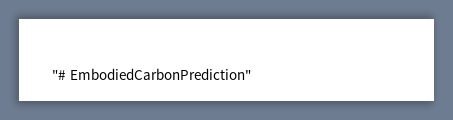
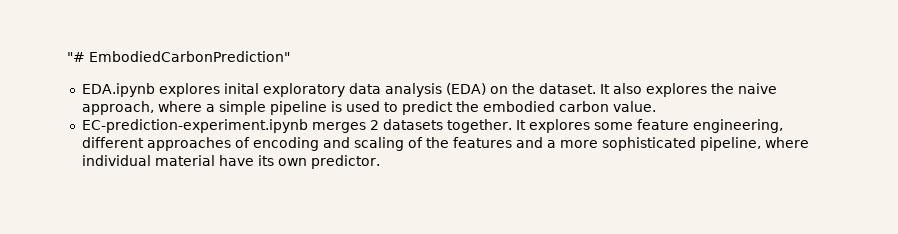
(251, 74) none -> [81,83,777,97] [81,101,656,115] [81,119,783,133] [81,137,809,151] [81,155,380,169] // EDA.ipynb explores inital exploratory data analysis (EDA) on the dataset. It also explores the naive approach, where a simple pipeline is used to predict the embodied carbon value. // EC-prediction-experiment.ipynb merges 2 datasets together. It explores some feature engineering, different approaches of encoding and scaling of the features and a more sophisticated pipeline, where individual material have its own predictor.

